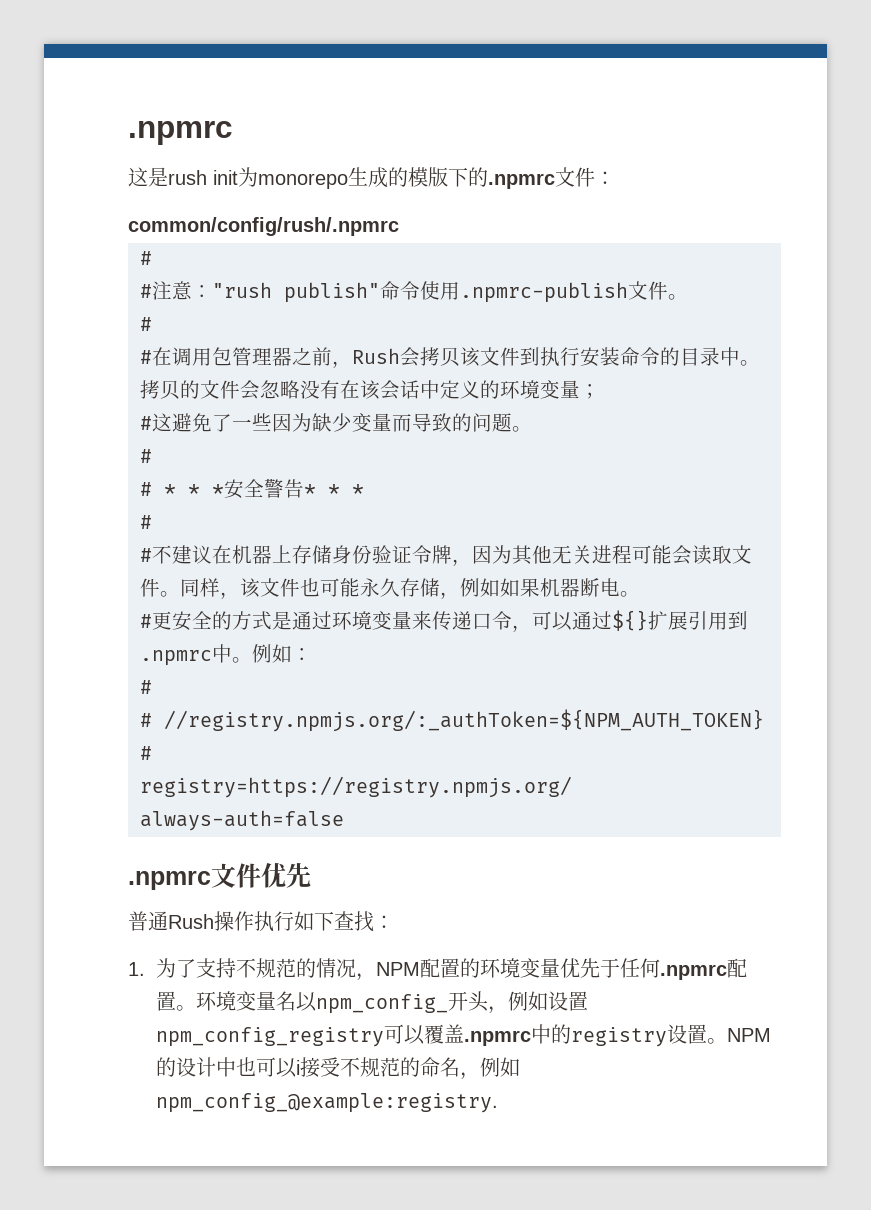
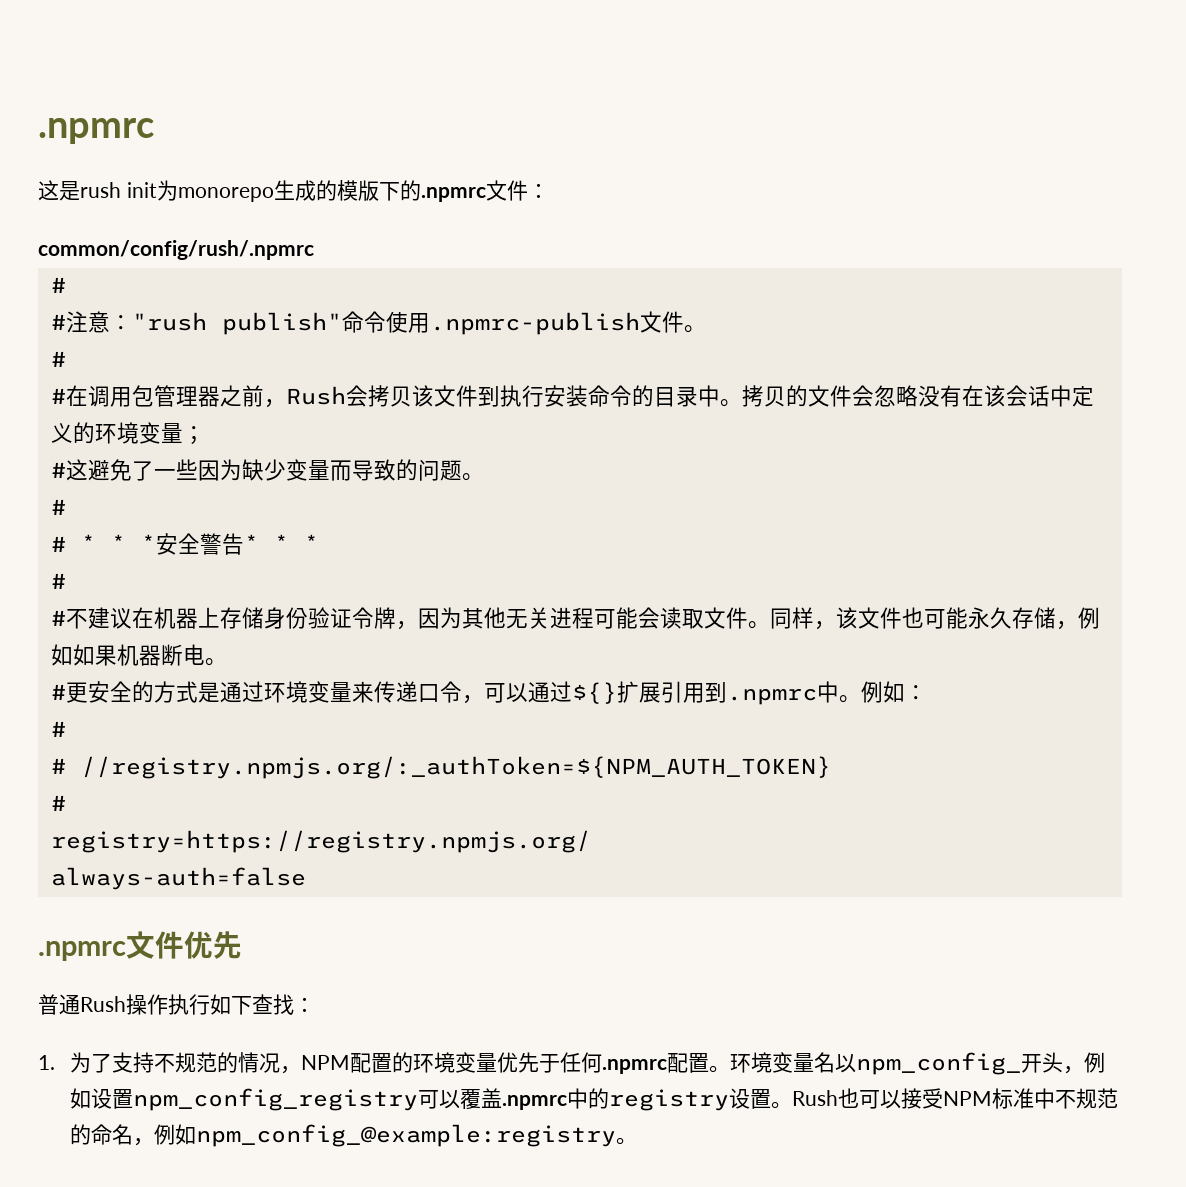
[727,1028,772,1042] [156,1057,341,1078] NPM的设计中也可以i接受 -> [791,1088,1055,1109] Rush也可以接受NPM标准中
[156,1093,499,1113] npm_config_@example:registry. -> [195,1124,637,1147] npm_config_@example:registry。

